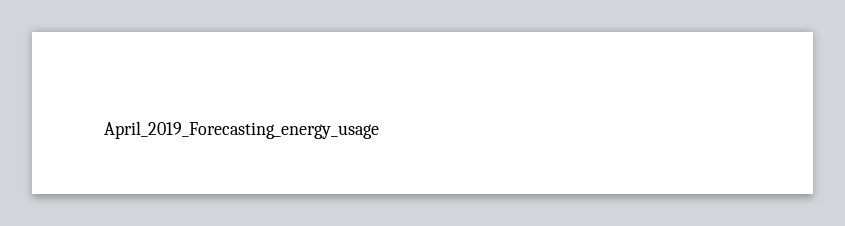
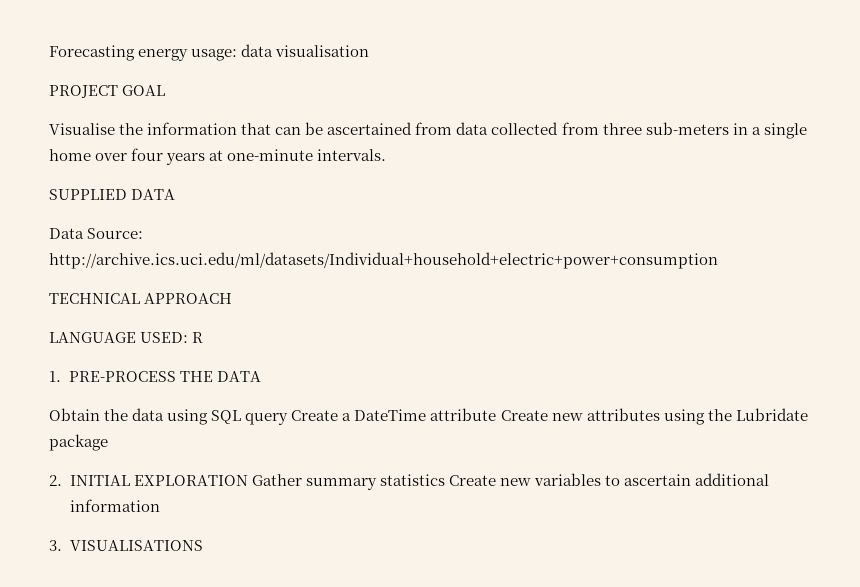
[104,121,379,139] April_2019_Forecasting_energy_usage -> [49,44,370,61] [49,85,166,98] [49,122,807,139] [49,148,387,165] [49,189,176,200] [49,228,144,239] [49,252,718,269] [49,293,233,304] [49,332,204,343] [49,371,261,382] [49,408,808,425] [49,434,108,451] [49,473,769,490] [69,499,160,512] [49,540,203,551] Forecasting energy usage: data visualisation // PROJECT GOAL // Visualise the information that can be ascertained from data collected from three sub-meters in a single home over four years at one-minute intervals. // SUPPLIED DATA // Data Source: http://archive.ics.uci.edu/ml/datasets/Individual+household+electric+power+consumption // TECHNICAL APPROACH // LANGUAGE USED: R // 1. PRE-PROCESS THE DATA // Obtain the data using SQL query Create a DateTime attribute Create new attributes using the Lubridate package // 2. INITIAL EXPLORATION Gather summary statistics Create new variables to ascertain additional information // 3. VISUALISATIONS

